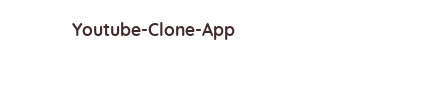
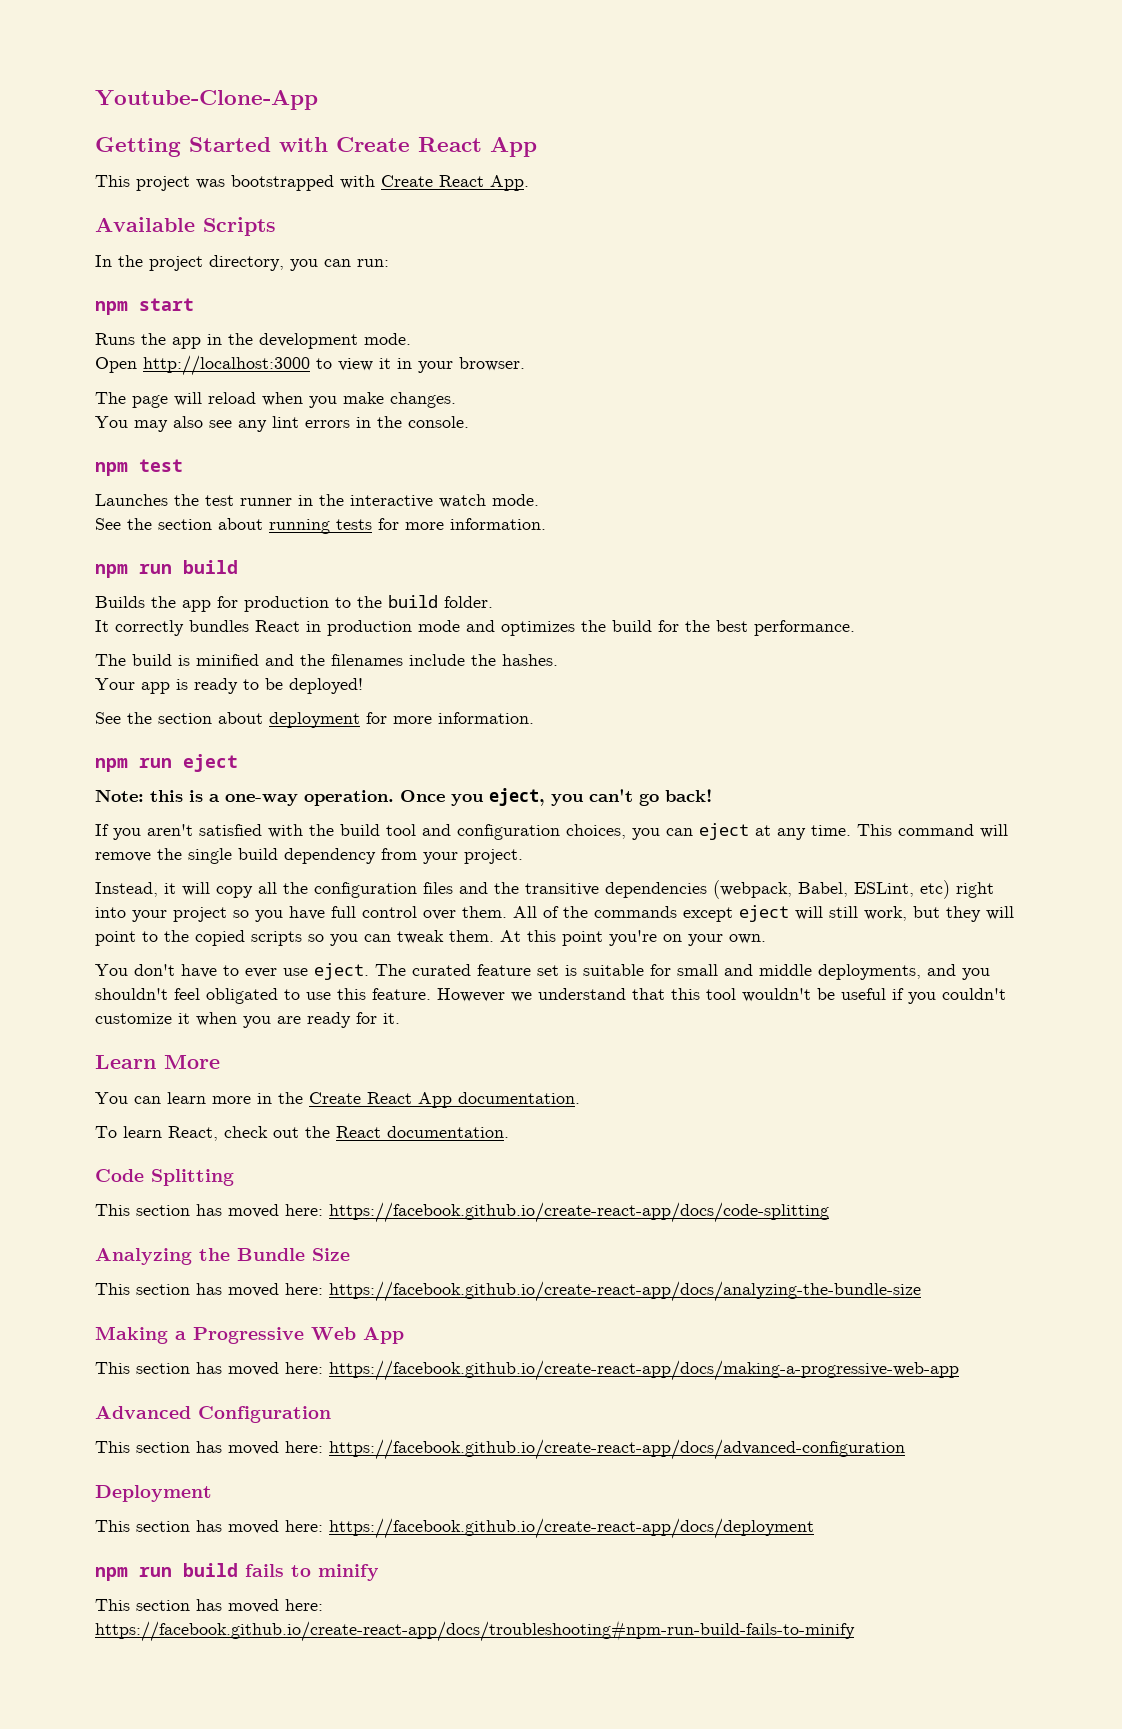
(235, 31) none -> [95,137,537,157] [95,175,529,191] [95,217,276,236] [95,255,389,271] [95,298,194,315] [95,333,411,349] [95,355,525,376] [95,392,456,408] [95,416,469,432] [95,459,183,476] [95,494,539,508] [95,518,546,534] [95,560,238,578] [95,595,493,612] [95,620,855,636] [95,654,558,666] [95,678,363,694] [95,712,534,728] [95,754,238,772] [95,788,712,806] [95,823,1008,840] [95,848,523,864] [95,880,994,899] [95,905,1014,922] [95,930,766,946] [95,963,990,980] [95,988,1006,1004] [95,1012,400,1028] [95,1055,220,1069] [95,1092,580,1108] [95,1126,509,1141] [95,1169,234,1186] [95,1202,829,1223] [95,1248,350,1265] [95,1281,921,1302] [95,1326,404,1344] [95,1360,959,1381] [95,1406,331,1423] [95,1439,905,1460] [95,1485,212,1502] [95,1518,814,1539] [95,1563,379,1581] [95,1599,323,1613] [95,1620,855,1642] // Getting Started with Create React App // This project was bootstrapped with Create React App. // Available Scripts // In the project directory, you can run: // npm start // Runs the app in the development mode. // Open http://localhost:3000 to view it in your browser. // The page will reload when you make changes. // You may also see any lint errors in the console. // npm test // Launches the test runner in the interactive watch mode. // See the section about running tests for more information. // npm run build // Builds the app for production to the build folder. // It correctly bundles React in production mode and optimizes the build for the best performance. // The build is minified and the filenames include the hashes. // Your app is ready to be deployed! // See the section about deployment for more information. // npm run eject // Note: this is a one-way operation. Once you eject, you can't go back! // If you aren't satisfied with the build tool and configuration choices, you can eject at any time. This command will remove the single build dependency from your project. // Instead, it will copy all the configuration files and the transitive dependencies (webpack, Babel, ESLint, etc) right into your project so you have full control over them. All of the commands except eject will still work, but they will point to the copied scripts so you can tweak them. At this point you're on your own. // You don't have to ever use eject. The curated feature set is suitable for small and middle deployments, and you shouldn't feel obligated to use this feature. However we understand that this tool wouldn't be useful if you couldn't customize it when you are ready for it. // Learn More // You can learn more in the Create React App documentation. // To learn React, check out the React documentation. // Code Splitting // This section has moved here: https://facebook.github.io/create-react-app/docs/code-splitting // Analyzing the Bundle Size // This section has moved here: https://facebook.github.io/create-react-app/docs/analyzing-the-bundle-size // Making a Progressive Web App // This section has moved here: https://facebook.github.io/create-react-app/docs/making-a-progressive-web-app // Advanced Configuration // This section has moved here: https://facebook.github.io/create-react-app/docs/advanced-configuration // Deployment // This section has moved here: https://facebook.github.io/create-react-app/docs/deployment // npm run build fails to minify // This section has moved here: https://facebook.github.io/create-react-app/docs/troubleshooting#npm-run-build-fails-to-minify

